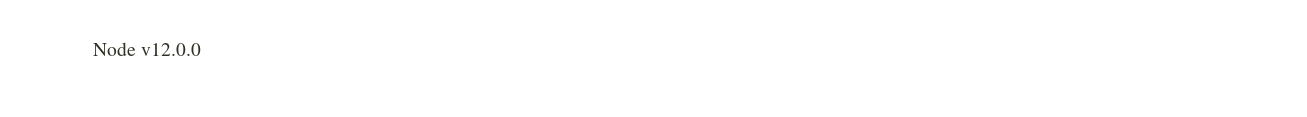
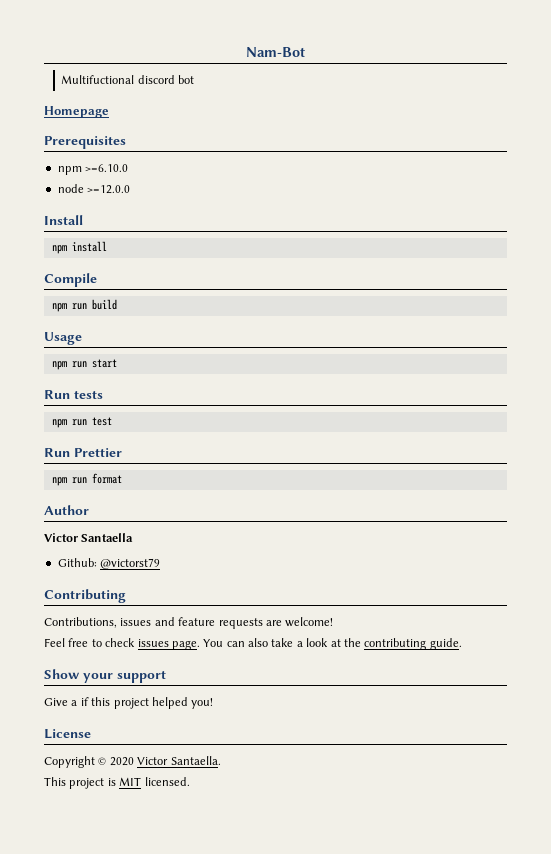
[93,42,202,56] Node v12.0.0 -> [246,47,305,57] [61,75,195,84] [44,106,109,118] [44,136,126,149] [57,164,129,175] [57,184,131,194] [44,215,83,225] [51,241,107,254] [44,273,97,287] [51,299,117,312] [44,332,82,345] [51,359,117,370] [44,390,103,399] [51,417,112,428] [44,448,122,457] [51,473,122,486] [44,505,89,515] [44,533,134,542] [57,558,161,569] [44,589,126,603] [44,617,334,629] [44,638,462,650] [44,669,166,683] [44,697,214,709] [44,729,91,739] [44,756,221,768] [44,777,190,789] Nam-Bot // Multifuctional discord bot // Homepage // Prerequisites // npm >=6.10.0 // node >=12.0.0 // Install // npm install // Compile // npm run build // Usage // npm run start // Run tests // npm run test // Run Prettier // npm run format // Author // Victor Santaella // Github: @victorst79 // Contributing // Contributions, issues and feature requests are welcome! // Feel free to check issues page. You can also take a look at the contributing guide. // Show your support // Give a if this project helped you! // License // Copyright © 2020 Victor Santaella. // This project is MIT licensed.

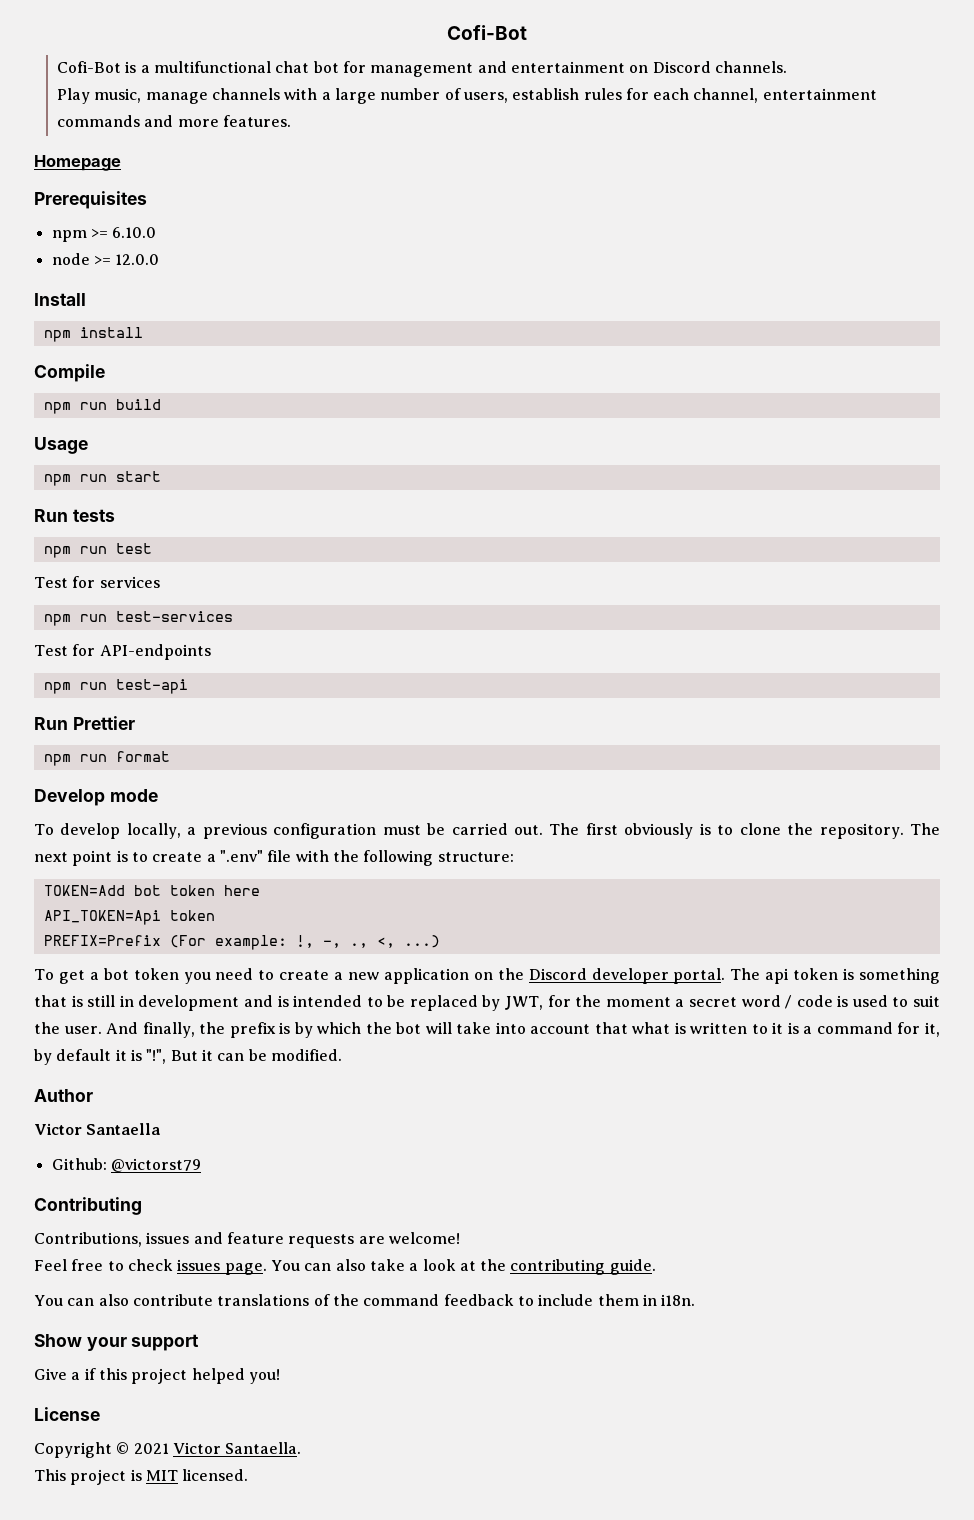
[246,47,305,57] [61,75,195,84] Nam-Bot // Multifuctional discord bot -> [447,25,527,40] [57,61,787,77] [57,88,877,104] [57,115,291,127] Cofi-Bot // Cofi-Bot is a multifunctional chat bot for management and entertainment on Discord channels. // Play music, manage channels with a large number of users, establish rules for each channel, entertainment commands and more features.
[85,164,129,172] >=6.10.0 -> [90,227,157,238] >= 6.10.0
[87,185,131,194] >=12.0.0 -> [93,254,160,265] >= 12.0.0
(112, 421) none -> [34,576,160,588] [43,611,233,626] [34,644,211,660] [43,679,188,694] // Test for services // npm run test-services // Test for API-endpoints // npm run test-api
(122, 478) none -> [34,789,158,806] [34,823,940,839] [34,850,514,866] [43,885,260,896] [43,910,215,925] [43,935,440,950] [34,968,941,984] [34,995,941,1011] [34,1022,940,1038] [34,1049,342,1065] // Develop mode // To develop locally, a previous configuration must be carried out. The first obviously is to clone the repository. The next point is to create a ".env" file with the following structure: // TOKEN=Add bot token here // API_TOKEN=Api token // PREFIX=Prefix (For example: !, -, ., <, ...) // To get a bot token you need to create a new application on the Discord developer portal. The api token is something that is still in development and is intended to be replaced by JWT, for the moment a secret word / code is used to suit the user. And finally, the prefix is by which the bot will take into account that what is written to it is a command for it, by default it is "!", But it can be modified.
(462, 644) none -> [34,1294,696,1306] // You can also contribute translations of the command feedback to include them in i18n.
[109,757,134,766] 2020 -> [133,1443,169,1454] 2021

